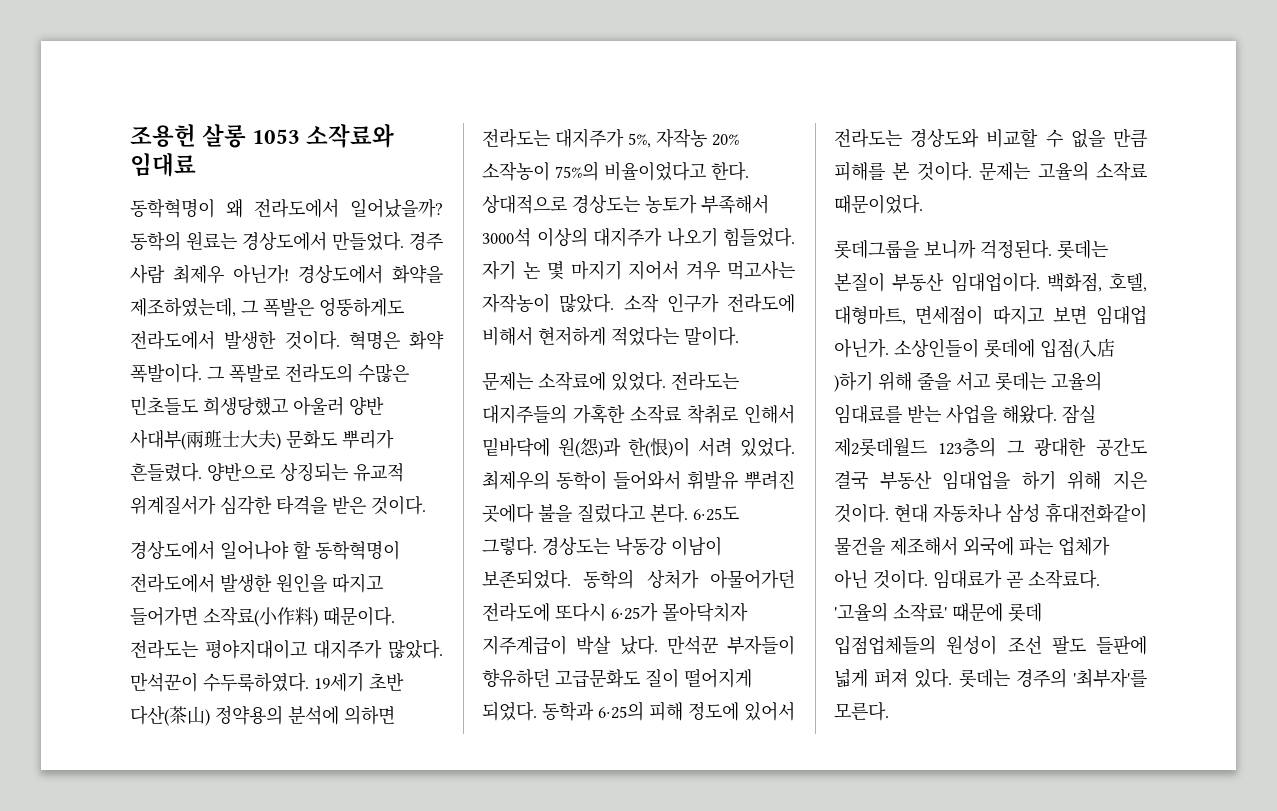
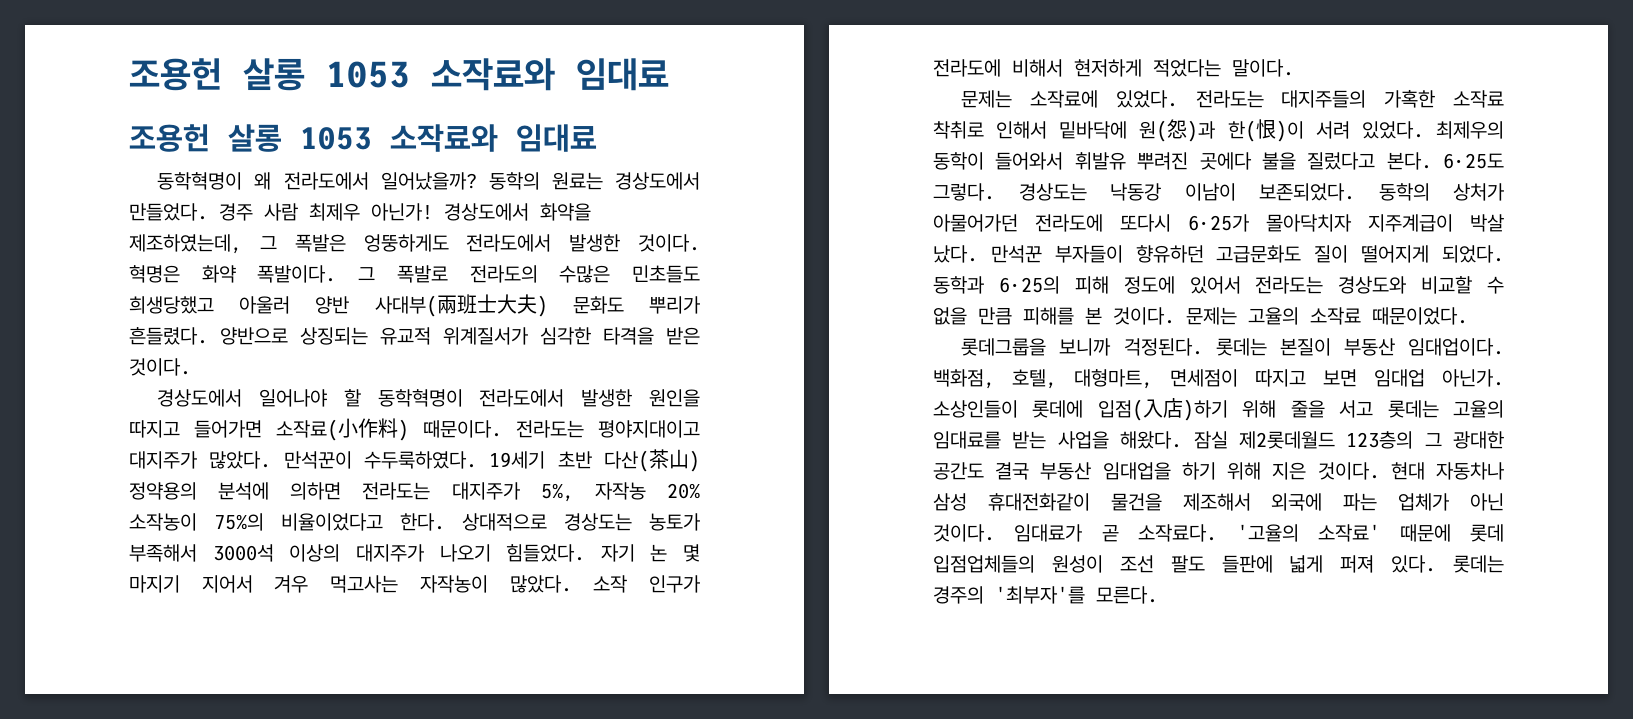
[130,124,395,148] [130,153,196,177] 조용헌 살롱 1053 소작료와 임대료 -> [129,58,669,91] [129,124,597,152] 조용헌 살롱 1053 소작료와 임대료 // 조용헌 살롱 1053 소작료와 임대료

